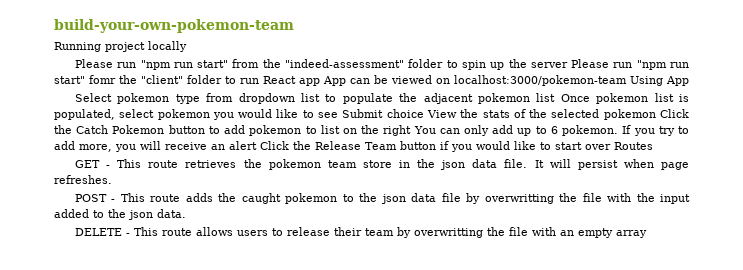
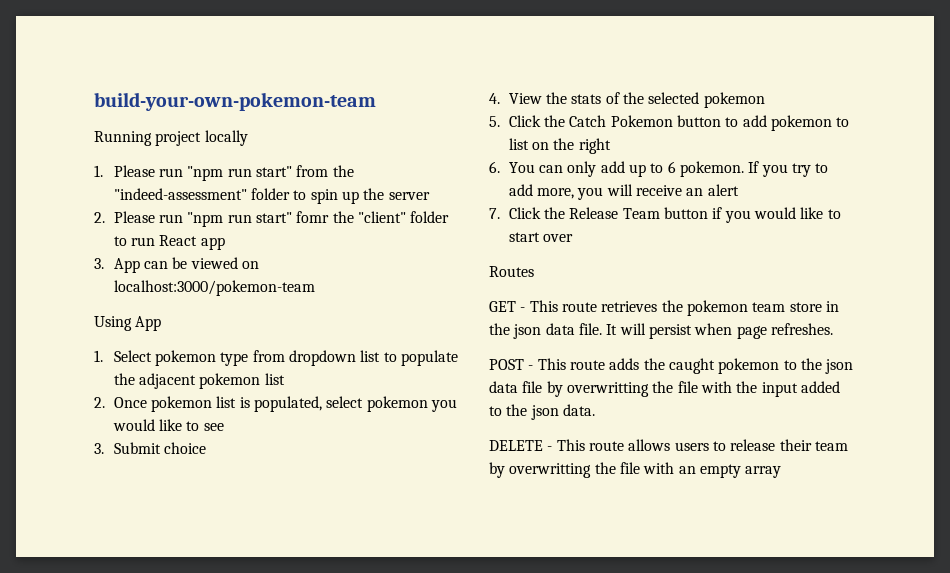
(187, 46) none -> [94,165,103,177] 1.
(568, 65) none -> [94,212,105,223] // 2.
(320, 82) none -> [94,258,104,269] // 3.
(627, 80) none -> (315, 288) //
(689, 81) none -> [94,350,103,362] 1.
(556, 97) none -> [94,397,105,408] // 2.
(339, 115) none -> [94,443,104,454] // 3.
(424, 113) none -> [489,93,500,104] // 4.
(656, 114) none -> [489,116,500,127] // 5.
(412, 130) none -> [489,161,500,173] // 6.
(257, 145) none -> [489,208,500,219] // 7.
(611, 147) none -> (574, 238) //

